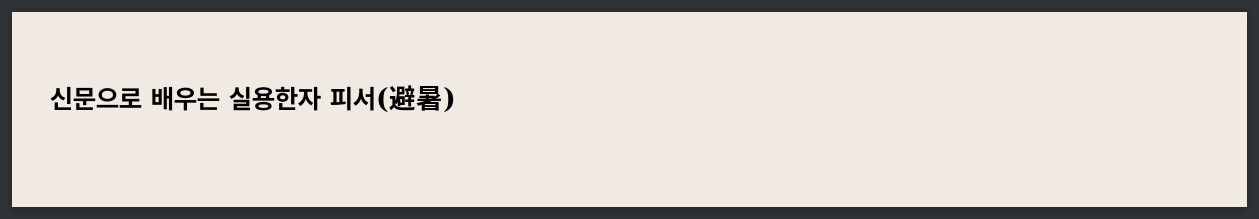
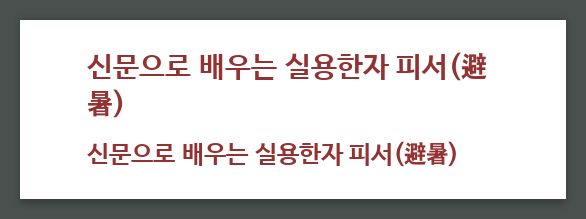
[50,85,456,112] 신문으로 배우는 실용한자 피서(避暑) -> [87,52,488,81] [87,89,126,118] [87,141,460,167] 신문으로 배우는 실용한자 피서(避暑) // 신문으로 배우는 실용한자 피서(避暑)

